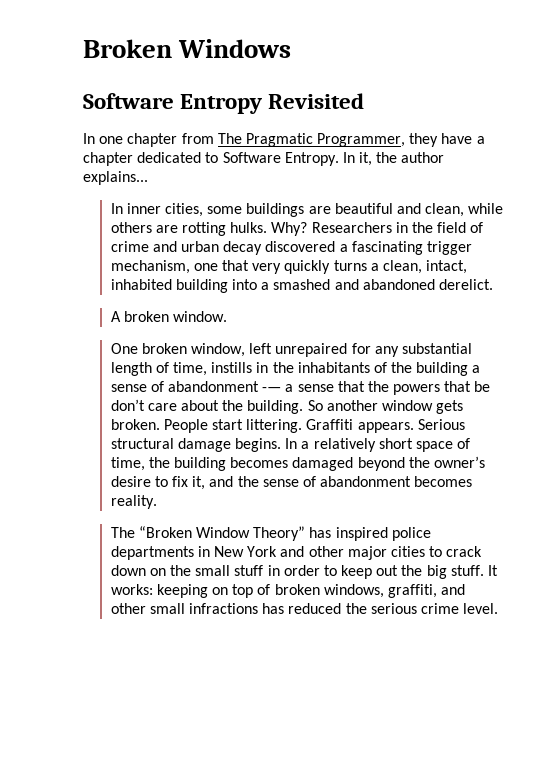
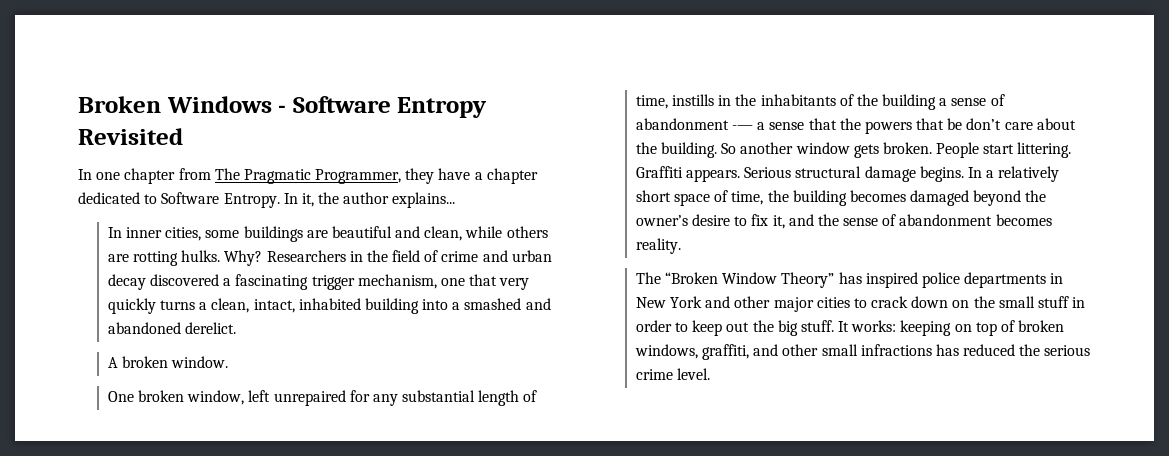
(292, 48) // -> [278,105,287,113] -

